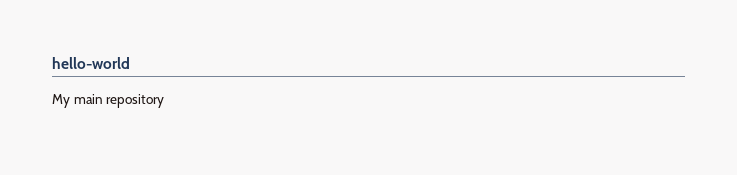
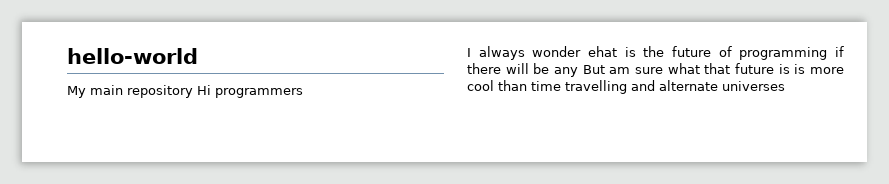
(165, 101) none -> [197,85,303,98] [467,46,844,60] [467,63,844,77] [467,80,785,94] Hi programmers // I always wonder ehat is the future of programming if there will be any But am sure what that future is is more cool than time travelling and alternate universes

